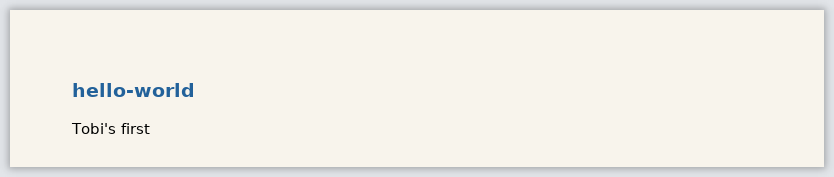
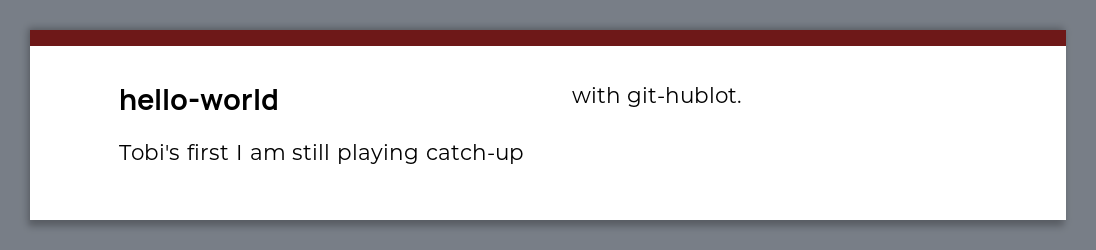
(150, 128) none -> [235,144,524,164] [572,87,742,107] I am still playing catch-up with git-hublot.

